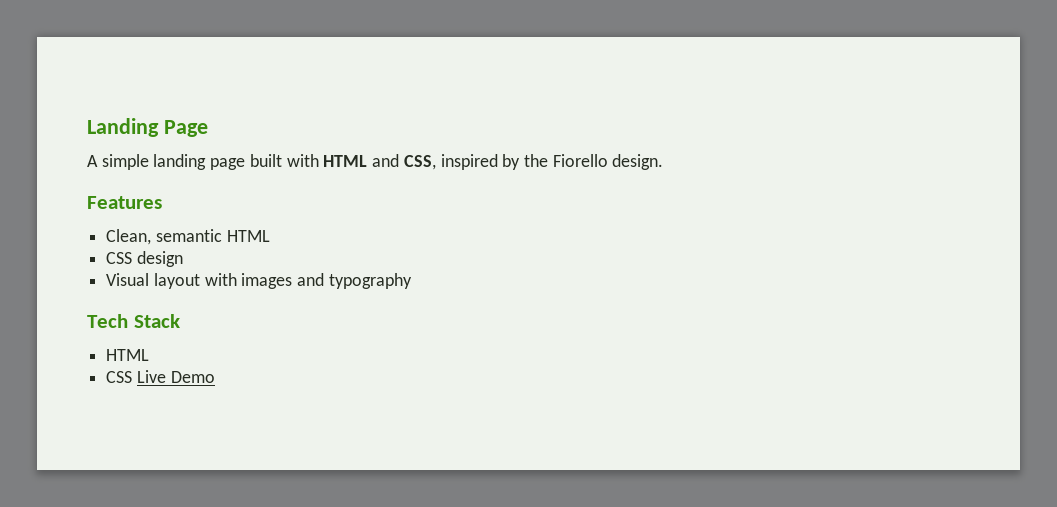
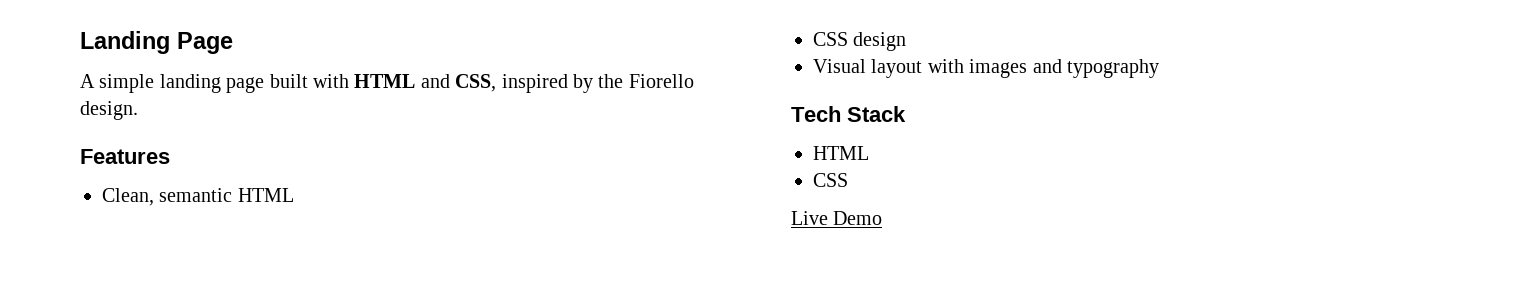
(133, 377) none -> (848, 180) //

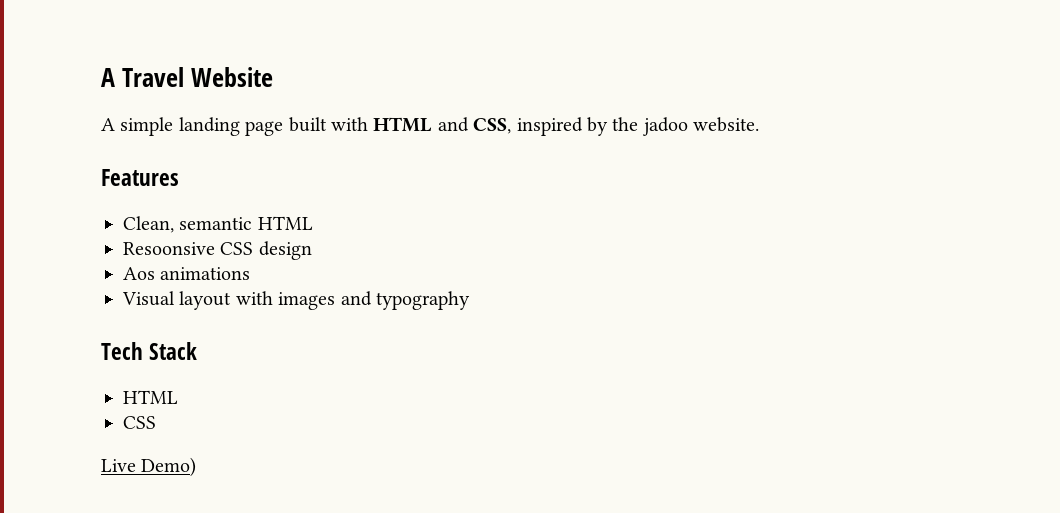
[80,31,233,54] Landing Page -> [101,67,273,87] A Travel Website
[628,74,694,88] [80,101,138,120] Fiorello design. -> [642,117,760,136] jadoo website.
(294, 195) none -> [123,242,215,255] Resoonsive
(907, 41) none -> [123,267,251,280] // Aos animations
[833,211,883,225] Demo -> [141,457,197,477] Demo)

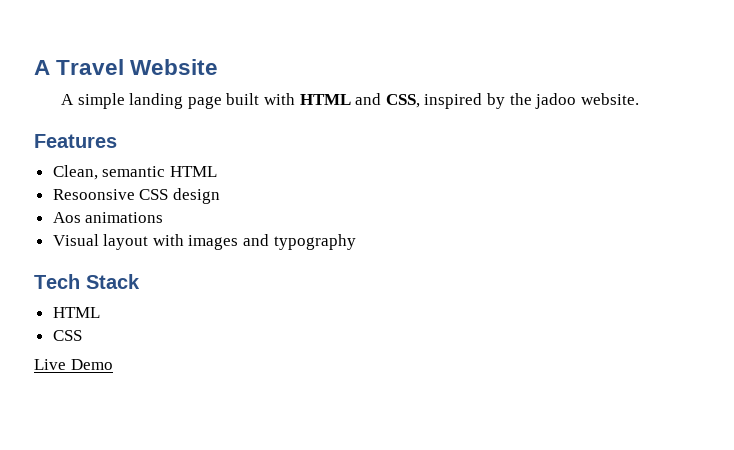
[141,457,197,477] Demo) -> [70,359,113,370] Demo

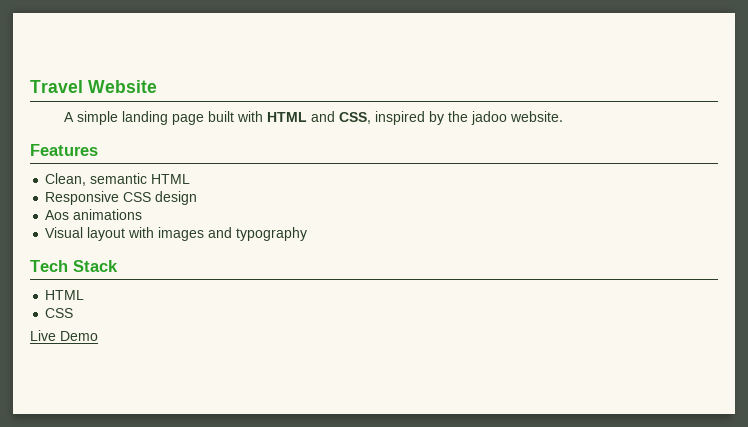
[34,60,50,75] A -> (30, 86) none
[52,189,135,200] Resoonsive -> [45,191,120,205] Responsive

